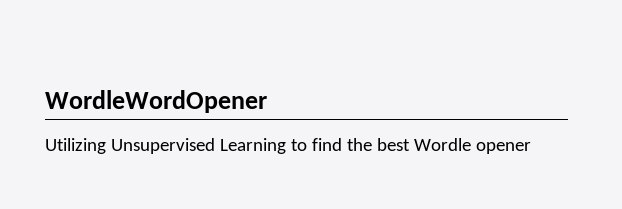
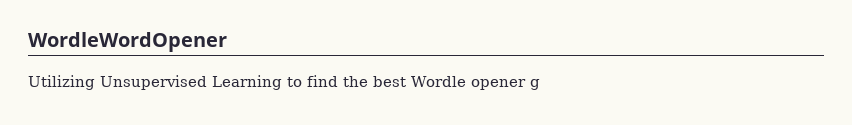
(531, 148) none -> [529,79,540,90] g

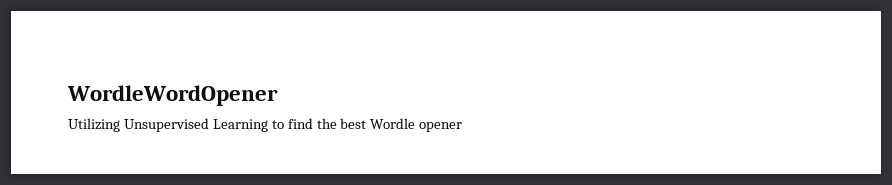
[529,79,540,90] g -> (463, 127) none

